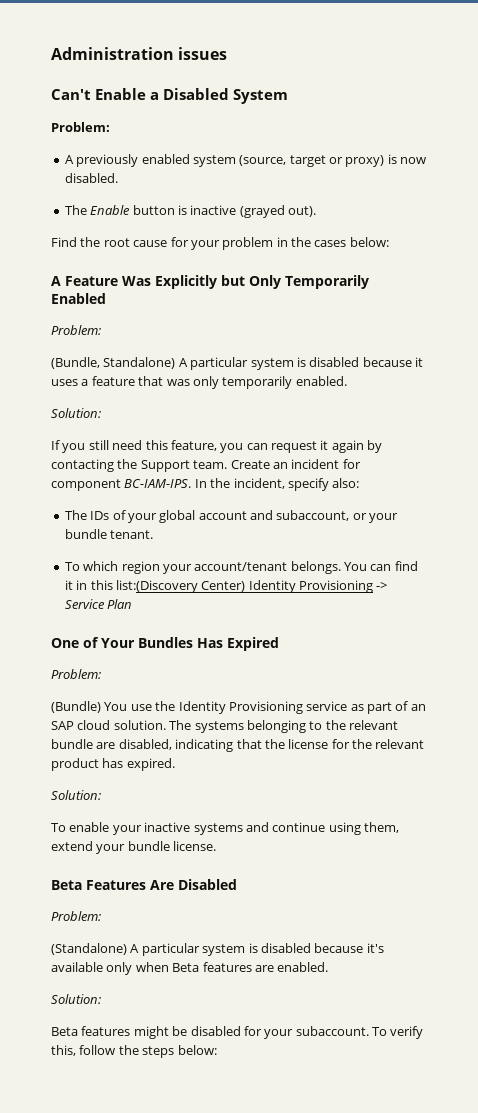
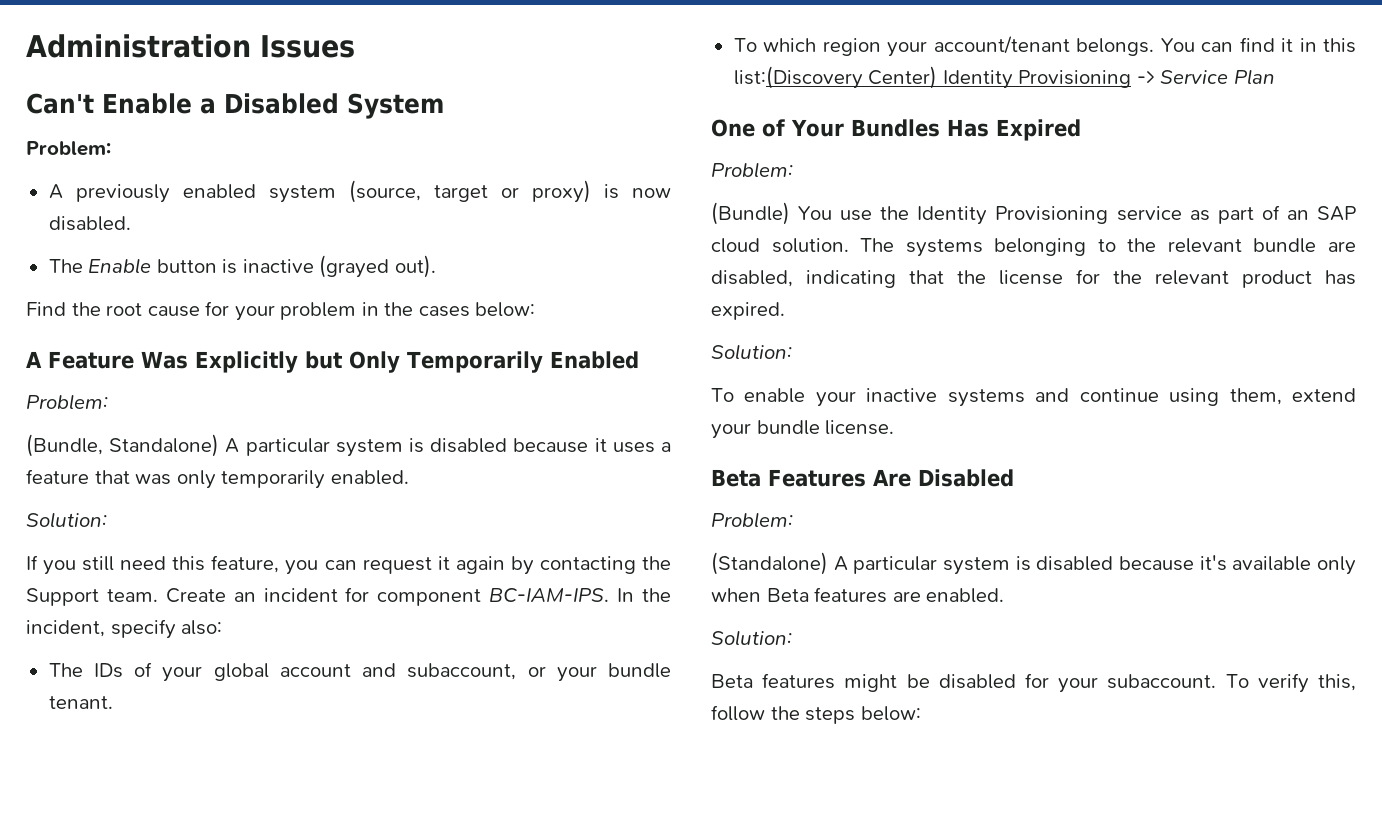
[178,47,228,60] issues -> [260,35,355,58] Issues

